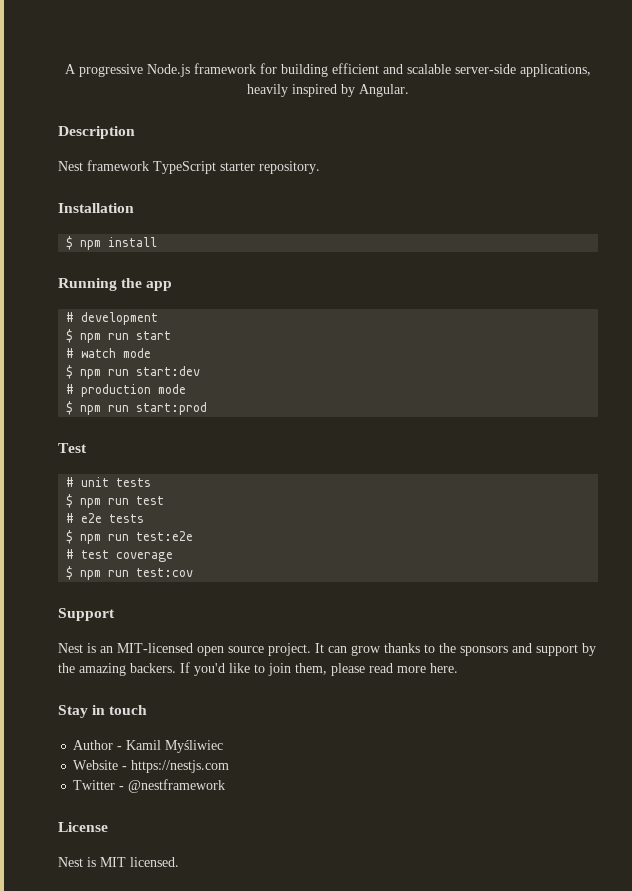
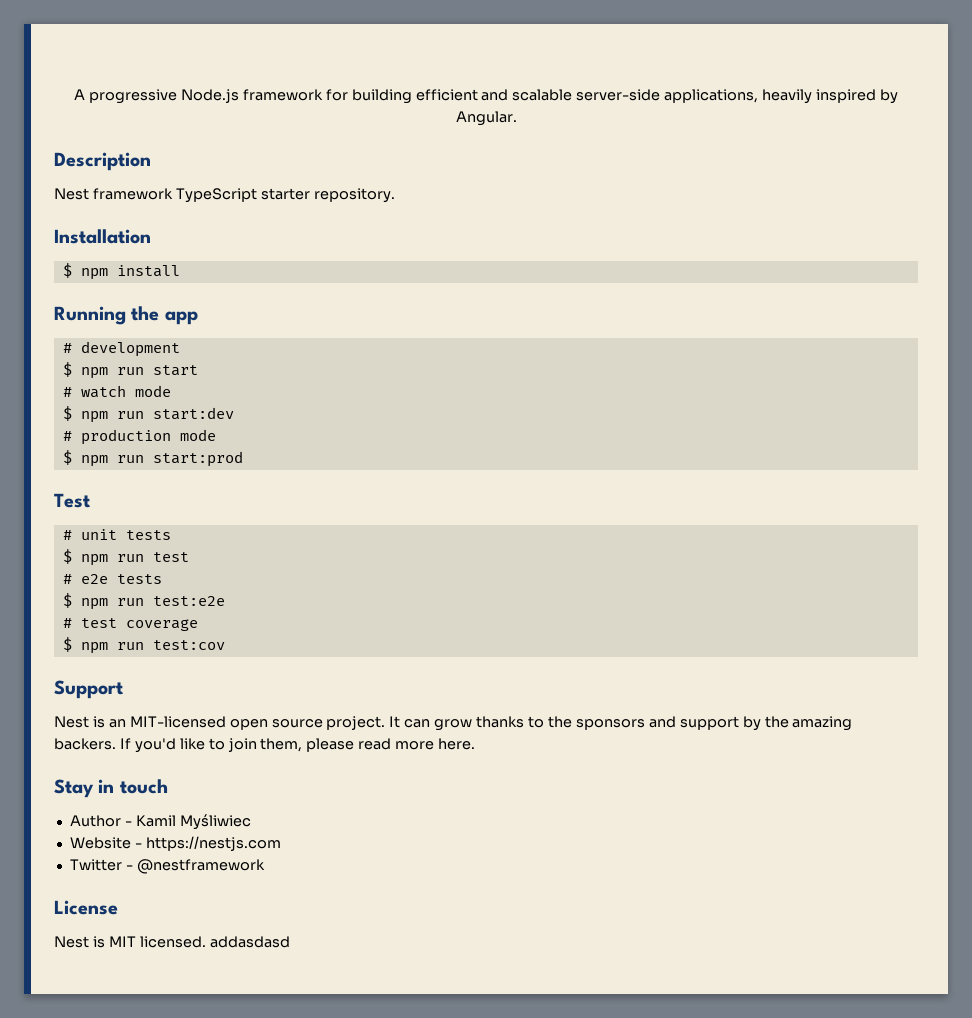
(179, 862) none -> [209,936,290,948] addasdasd

